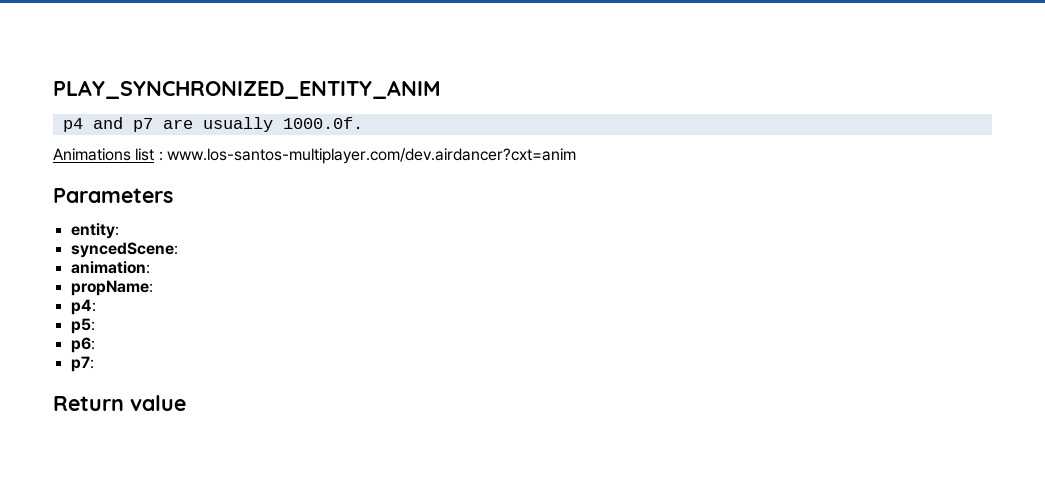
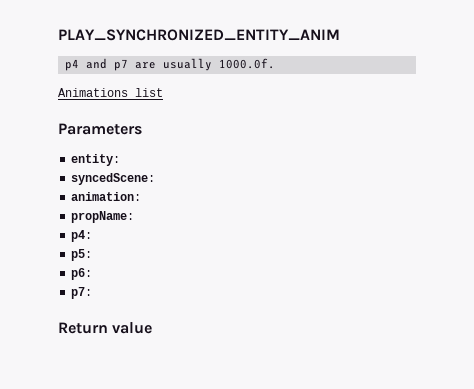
[158,148,576,164] : www.los-santos-multiplayer.com/dev.airdancer?cxt=anim -> (163, 92) none

